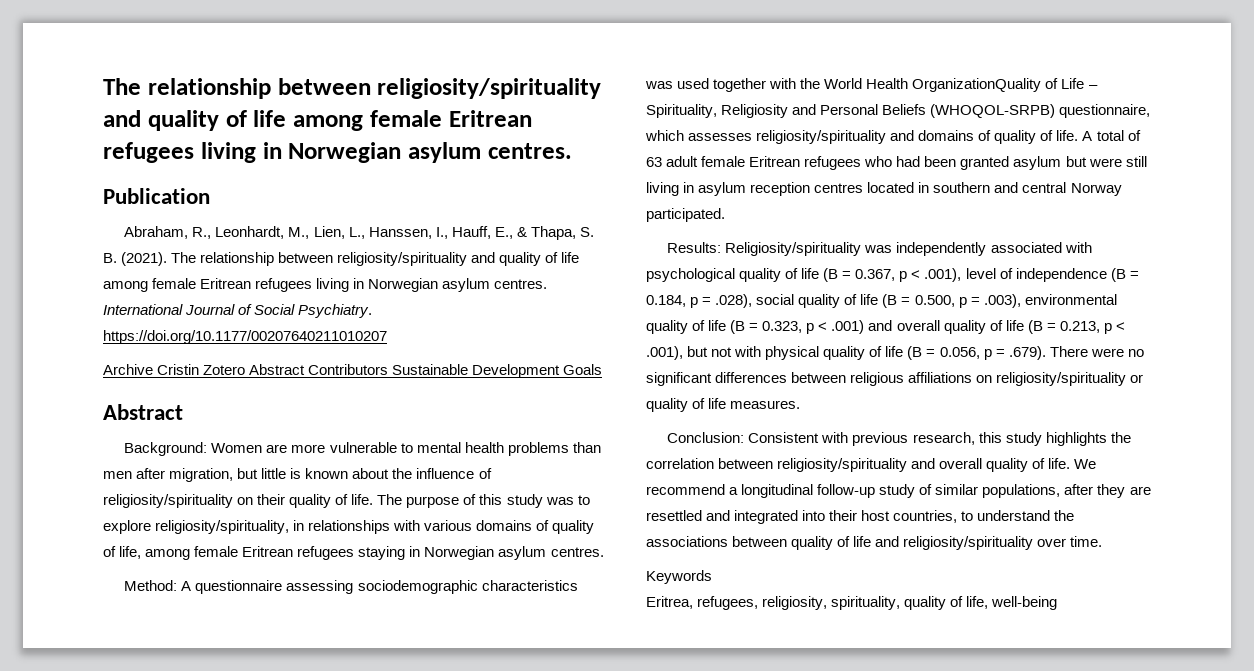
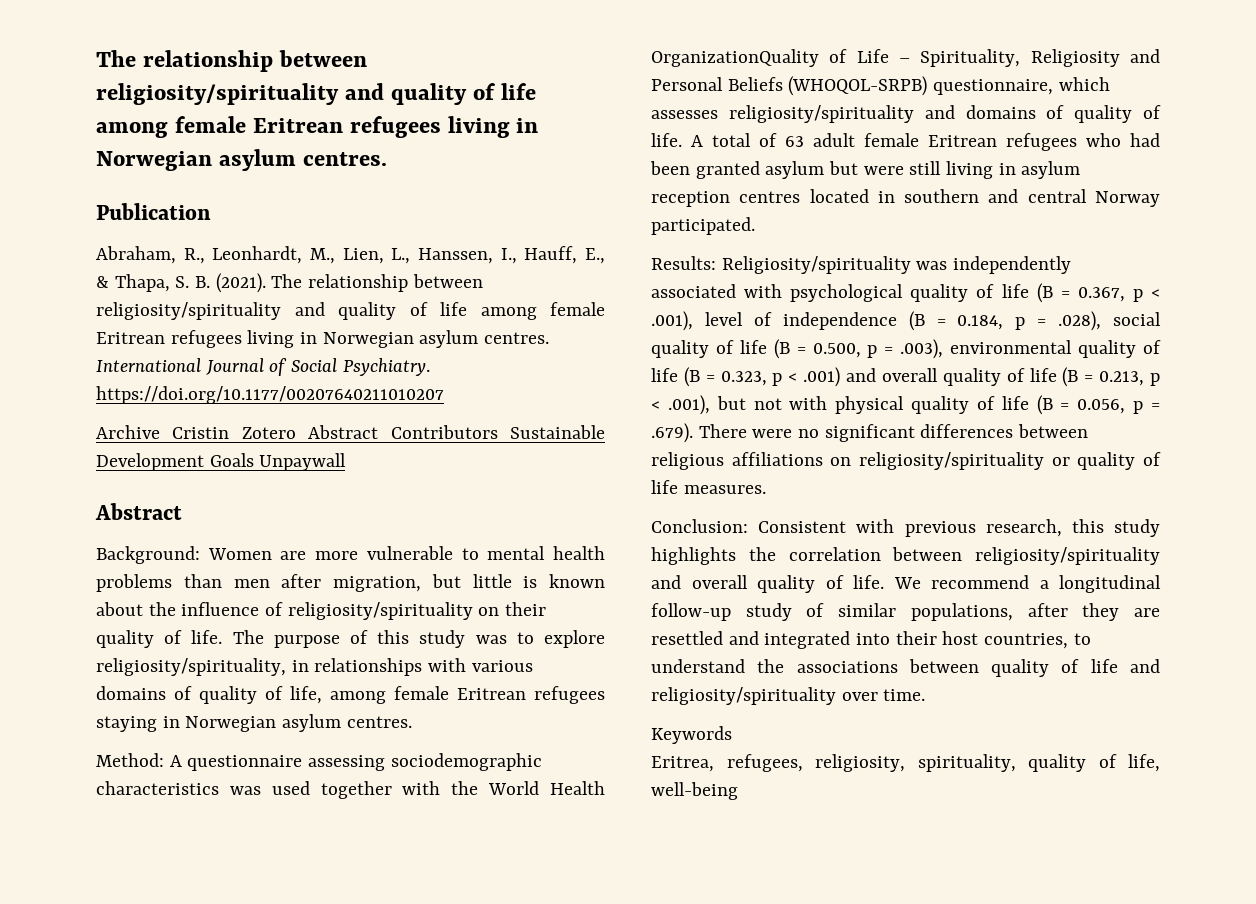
(603, 369) none -> [259,453,347,471] Unpaywall

